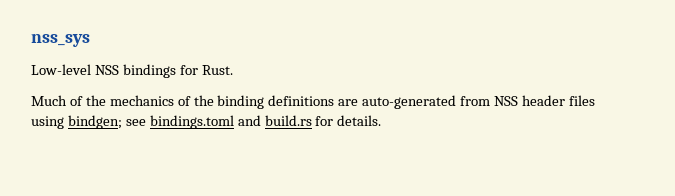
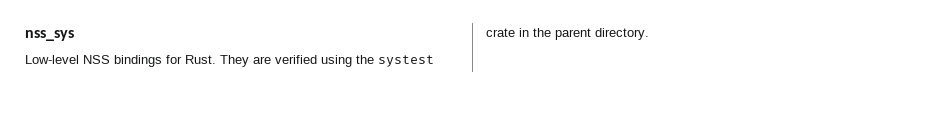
[31,95,595,109] [31,115,382,129] // Much of the mechanics of the binding definitions are auto-generated from NSS header files using bindgen; see bindings.toml and build.rs for details. -> [220,55,434,67] [486,28,649,40] They are verified using the systest crate in the parent directory.

